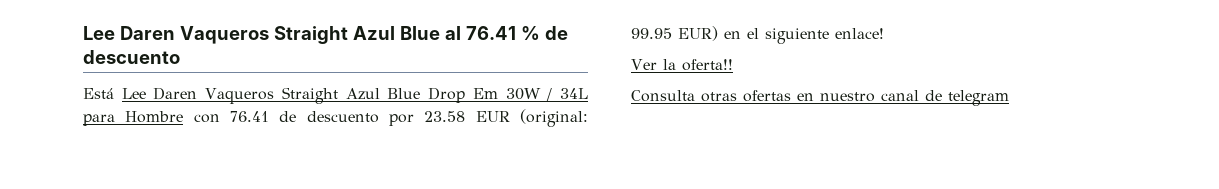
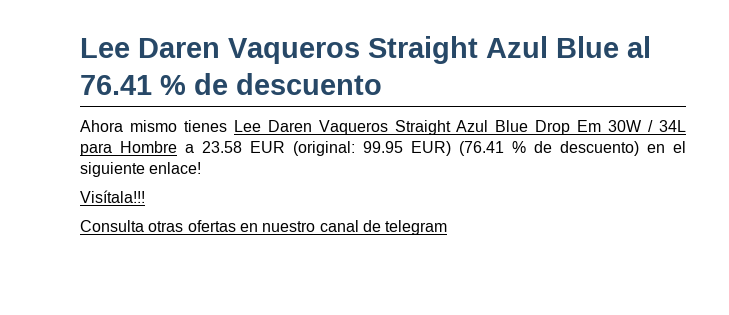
[83,88,114,99] Está -> [80,120,227,132] Ahora mismo tienes
[193,111,414,126] con 76.41 de descuento por -> [185,144,194,153] a
(718, 33) none -> [459,141,639,156] (76.41 % de descuento)
[631,59,733,71] Ver la oferta!! -> [80,190,145,203] Visítala!!!

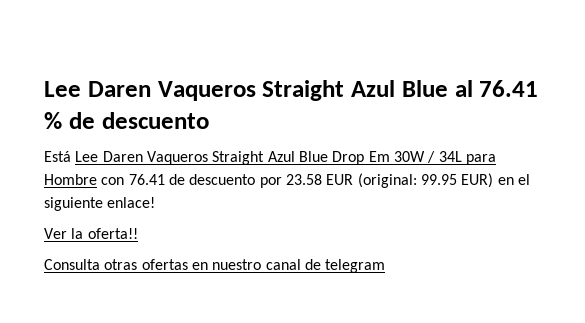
[80,120,227,132] Ahora mismo tienes -> [44,151,71,162] Está
[185,144,194,153] a -> [101,174,282,188] con 76.41 de descuento por
[459,141,639,156] (76.41 % de descuento) -> (494, 180) none
[80,190,145,203] Visítala!!! -> [44,228,138,239] Ver la oferta!!

